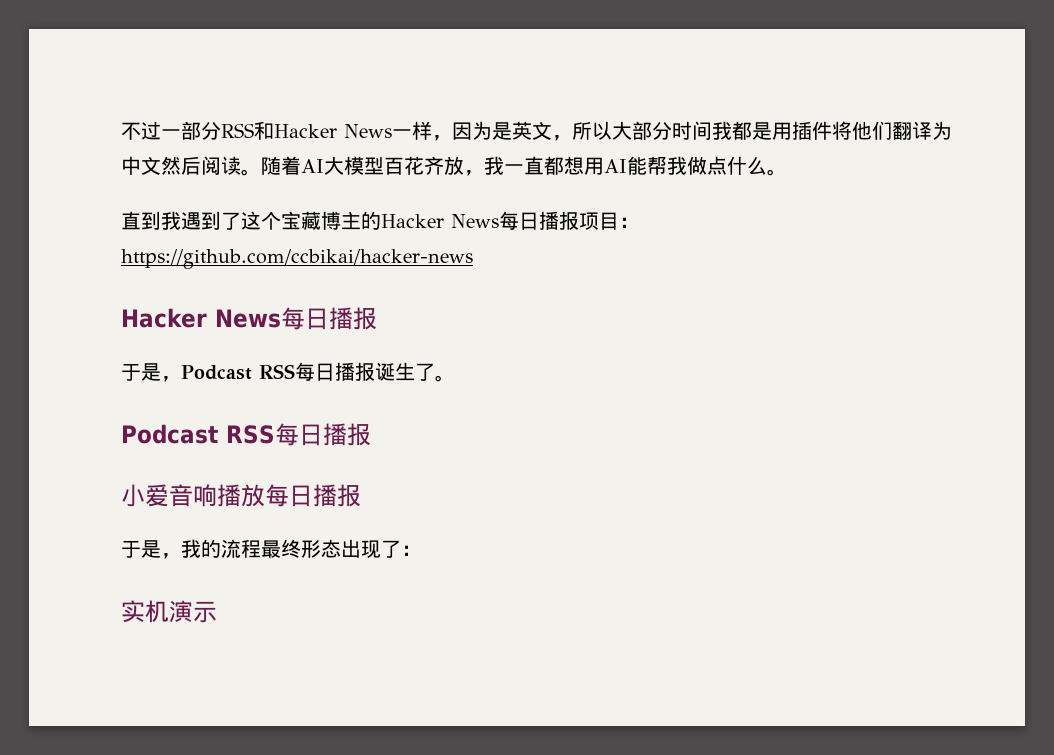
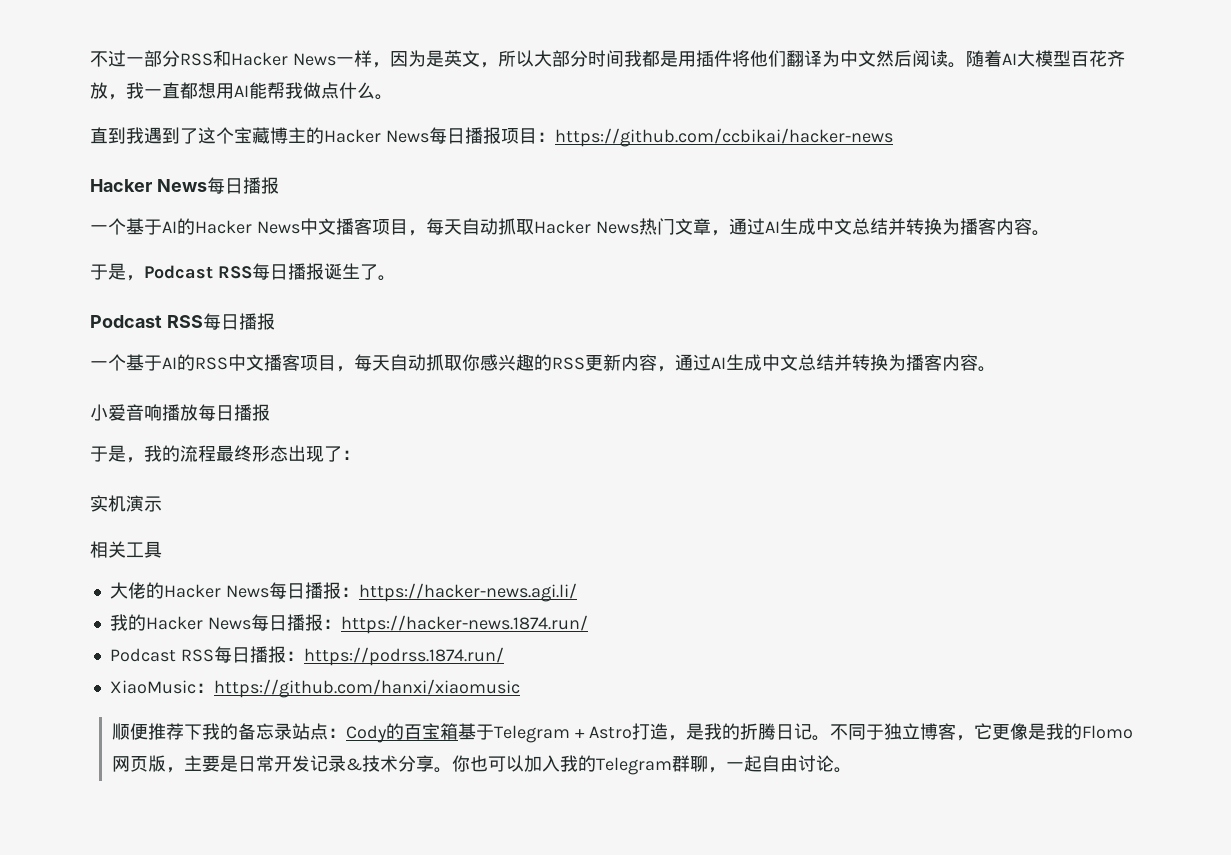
(377, 318) none -> [90,218,1050,236] // 一个基于AI的Hacker News中文播客项目，每天自动抓取Hacker News热门文章，通过AI生成中文总结并转换为播客内容。
(371, 434) none -> [90,354,996,372] // 一个基于AI的RSS中文播客项目，每天自动抓取你感兴趣的RSS更新内容，通过AI生成中文总结并转换为播客内容。
(217, 612) none -> [90,541,162,558] [109,582,577,602] [109,614,588,634] [109,646,504,666] [109,679,520,698] [111,723,1133,743] [111,755,852,775] // 相关工具 // 大佬的Hacker News每日播报：https://hacker-news.agi.li/ // 我的Hacker News每日播报：https://hacker-news.1874.run/ // Podcast RSS每日播报：https://podrss.1874.run/ // XiaoMusic：https://github.com/hanxi/xiaomusic // 顺便推荐下我的备忘录站点：Cody的百宝箱基于Telegram + Astro打造，是我的折腾日记。不同于独立博客，它更像是我的Flomo网页版，主要是日常开发记录&技术分享。你也可以加入我的Telegram群聊，一起自由讨论。

